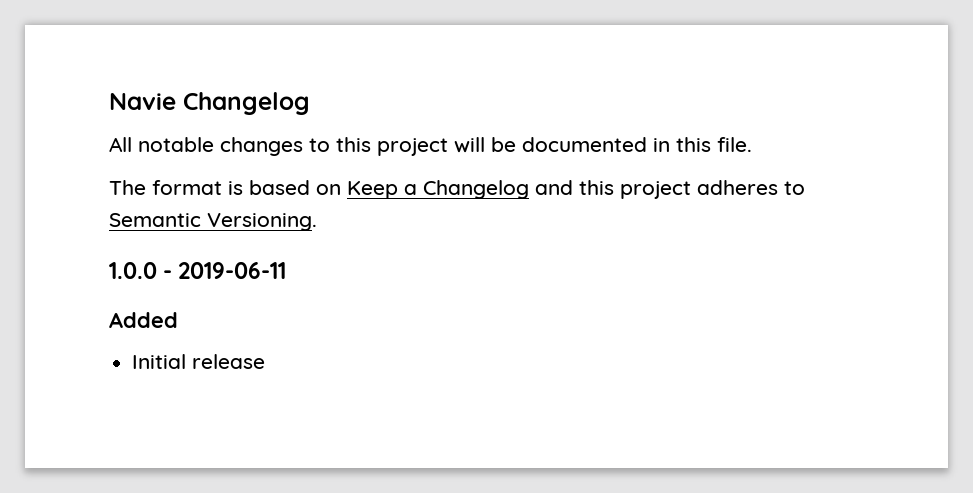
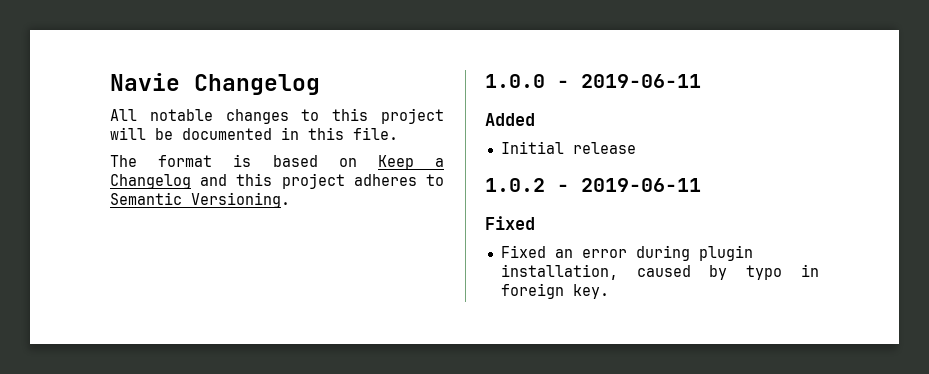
(266, 361) none -> [485,178,701,192] [485,216,535,230] [500,245,753,261] [500,264,819,280] [500,283,609,299] // 1.0.2 - 2019-06-11 // Fixed // Fixed an error during plugin installation, caused by typo in foreign key.

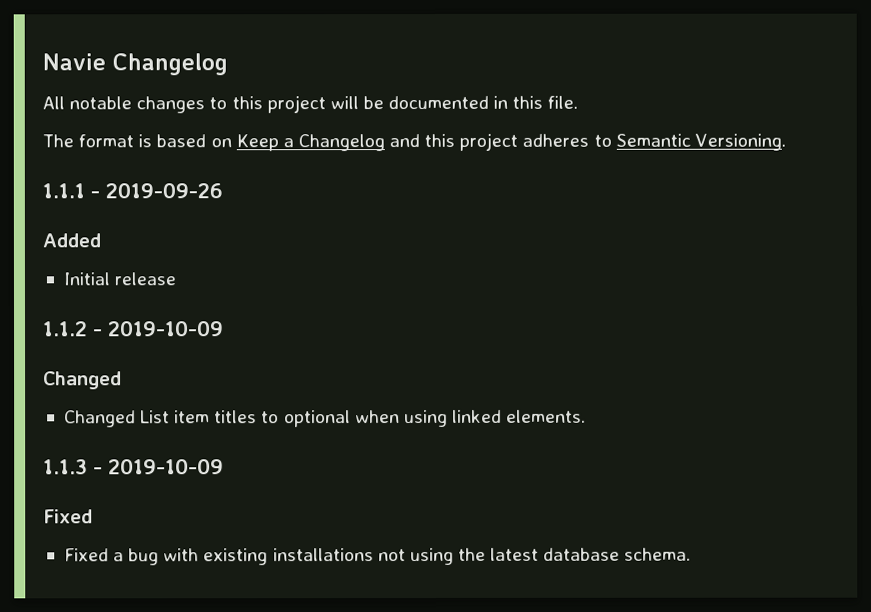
[485,74,701,88] 1.0.0 - 2019-06-11 -> [42,182,223,199] 1.1.1 - 2019-09-26
[485,178,701,192] [485,216,535,230] [500,245,753,261] [500,264,819,280] [500,283,609,299] 1.0.2 - 2019-06-11 // Fixed // Fixed an error during plugin installation, caused by typo in foreign key. -> [43,320,224,337] [43,371,122,390] [63,409,587,428] [43,458,224,475] [43,509,93,524] [63,547,692,566] 1.1.2 - 2019-10-09 // Changed // Changed List item titles to optional when using linked elements. // 1.1.3 - 2019-10-09 // Fixed // Fixed a bug with existing installations not using the latest database schema.

